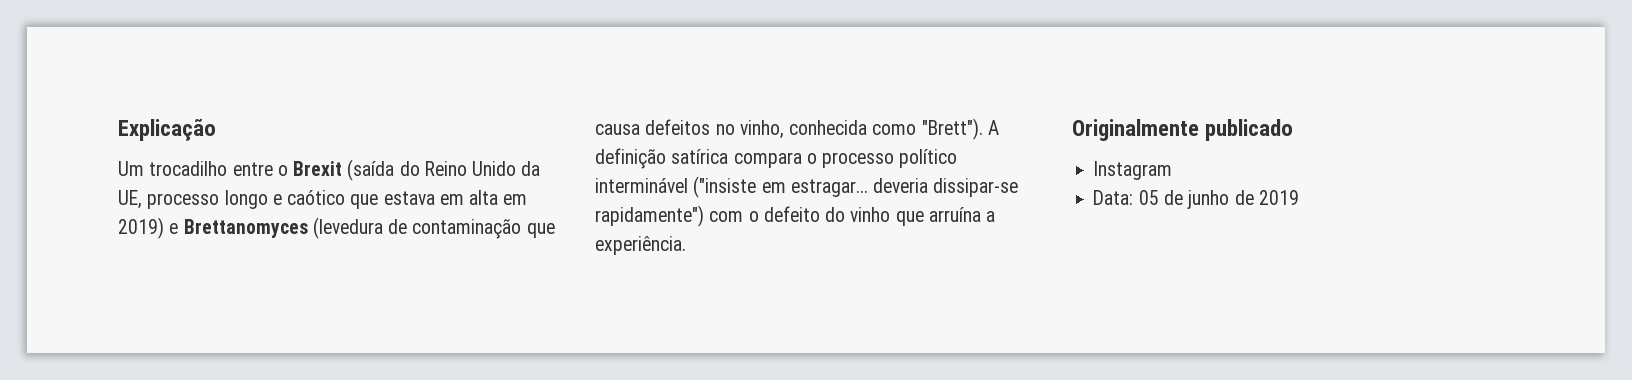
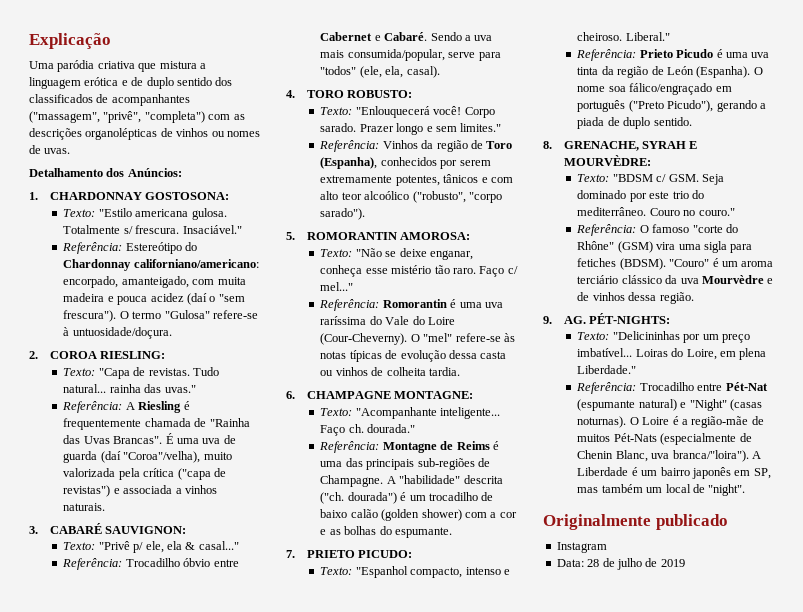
[118,159,541,181] [118,190,528,209] [118,217,555,239] [595,118,999,140] [595,148,958,169] [595,176,1019,198] [595,205,996,227] [595,236,686,255] Um trocadilho entre o Brexit (saída do Reino Unido da UE, processo longo e caótico que estava em alta em 2019) e Brettanomyces (levedura de contaminação que causa defeitos no vinho, conhecida como "Brett"). A definição satírica compara o processo político interminável ("insiste em estragar... deveria dissipar-se rapidamente") com o defeito do vinho que arruína a experiência. -> [29,60,206,72] [29,77,233,89] [29,94,190,106] [29,111,245,123] [29,128,260,140] [29,145,71,154] [29,168,182,177] [29,192,230,200] [63,208,227,220] [63,225,242,234] [62,242,198,254] [63,259,259,271] [63,276,246,288] [63,293,245,305] [63,310,258,322] [63,327,172,339] [29,351,166,359] [63,367,219,379] [63,384,196,393] [62,401,190,413] [63,418,250,430] [63,433,236,444] [63,451,232,463] [63,468,226,480] [63,485,217,497] [63,503,106,511] [29,523,187,534] [63,541,239,553] [62,558,239,570] [320,32,493,41] [320,49,501,61] [320,66,440,78] [286,90,413,98] [320,106,495,118] [320,123,502,135] [319,140,513,152] [320,157,491,169] [320,174,513,186] [320,191,502,203] [320,208,366,220] [286,232,471,240] [320,248,473,260] [320,265,518,277] [320,282,354,291] [319,299,503,311] [320,316,455,325] [320,333,515,345] [320,350,507,362] [320,367,460,376] [286,391,474,399] [320,407,501,419] [320,424,416,436] [319,441,499,453] [320,458,490,470] [320,475,503,487] [320,492,494,504] [320,509,517,521] [320,526,452,538] [286,550,413,558] [320,566,510,578] [577,32,670,41] [576,49,770,61] [577,66,763,78] [577,83,732,95] [577,100,766,112] [577,117,692,129] [543,141,698,151] [563,155,651,166] [577,174,724,185] [577,190,704,202] [577,207,735,216] [576,224,738,236] [577,241,753,253] [577,258,774,270] [577,275,774,284] [577,292,694,304] [543,313,671,324] [577,331,750,343] [577,348,767,360] [577,365,637,374] [576,382,768,394] [577,399,762,411] [577,416,764,428] [577,433,752,445] [577,450,761,462] [577,467,771,479] [577,484,746,496] Uma paródia criativa que mistura a linguagem erótica e de duplo sentido dos classificados de acompanhantes ("massagem", "privê", "completa") com as descrições organolépticas de vinhos ou nomes de uvas. // Detalhamento dos Anúncios: // 1. CHARDONNAY GOSTOSONA: // Texto: "Estilo americana gulosa. Totalmente s/ frescura. Insaciável." // Referência: Estereótipo do Chardonnay californiano/americano: encorpado, amanteigado, com muita madeira e pouca acidez (daí o "sem frescura"). O termo "Gulosa" refere-se à untuosidade/doçura. // 2. COROA RIESLING: // Texto: "Capa de revistas. Tudo natural... rainha das uvas." // Referência: A Riesling é frequentemente chamada de "Rainha das Uvas Brancas". É uma uva de guarda (daí "Coroa"/velha), muito valorizada pela crítica ("capa de revistas") e associada a vinhos naturais. // 3. CABARÉ SAUVIGNON: // Texto: "Privê p/ ele, ela & casal..." // Referência: Trocadilho óbvio entre Cabernet e Cabaré. Sendo a uva mais consumida/popular, serve para "todos" (ele, ela, casal). // 4. TORO ROBUSTO: // Texto: "Enlouquecerá você! Corpo sarado. Prazer longo e sem limites." // Referência: Vinhos da região de Toro (Espanha), conhecidos por serem extremamente potentes, tânicos e com alto teor alcoólico ("robusto", "corpo sarado"). // 5. ROMORANTIN AMOROSA: // Texto: "Não se deixe enganar, conheça esse mistério tão raro. Faço c/ mel..." // Referência: Romorantin é uma uva raríssima do Vale do Loire (Cour-Cheverny). O "mel" refere-se às notas típicas de evolução dessa casta ou vinhos de colheita tardia. // 6. CHAMPAGNE MONTAGNE: // Texto: "Acompanhante inteligente... Faço ch. dourada." // Referência: Montagne de Reims é uma das principais sub-regiões de Champagne. A "habilidade" descrita ("ch. dourada") é um trocadilho de baixo calão (golden shower) com a cor e as bolhas do espumante. // 7. PRIETO PICUDO: // Texto: "Espanhol compacto, intenso e cheiroso. Liberal." // Referência: Prieto Picudo é uma uva tinta da região de León (Espanha). O nome soa fálico/engraçado em português ("Preto Picudo"), gerando a piada de duplo sentido. // 8. GRENACHE, SYRAH E MOURVÈDRE: // Texto: "BDSM c/ GSM. Seja dominado por este trio do mediterrâneo. Couro no couro." // Referência: O famoso "corte do Rhône" (GSM) vira uma sigla para fetiches (BDSM). "Couro" é um aroma terciário clássico da uva Mourvèdre e de vinhos dessa região. // 9. AG. PÉT-NIGHTS: // Texto: "Delicininhas por um preço imbatível... Loiras do Loire, em plena Liberdade." // Referência: Trocadilho entre Pét-Nat (espumante natural) e "Night" (casas noturnas). O Loire é a região-mãe de muitos Pét-Nats (especialmente de Chenin Blanc, uva branca/"loira"). A Liberdade é um bairro japonês em SP, mas também um local de "night".
[1138,190,1230,209] 05 de junho -> [587,558,642,570] 28 de julho

